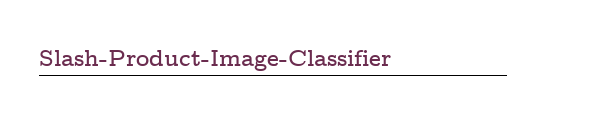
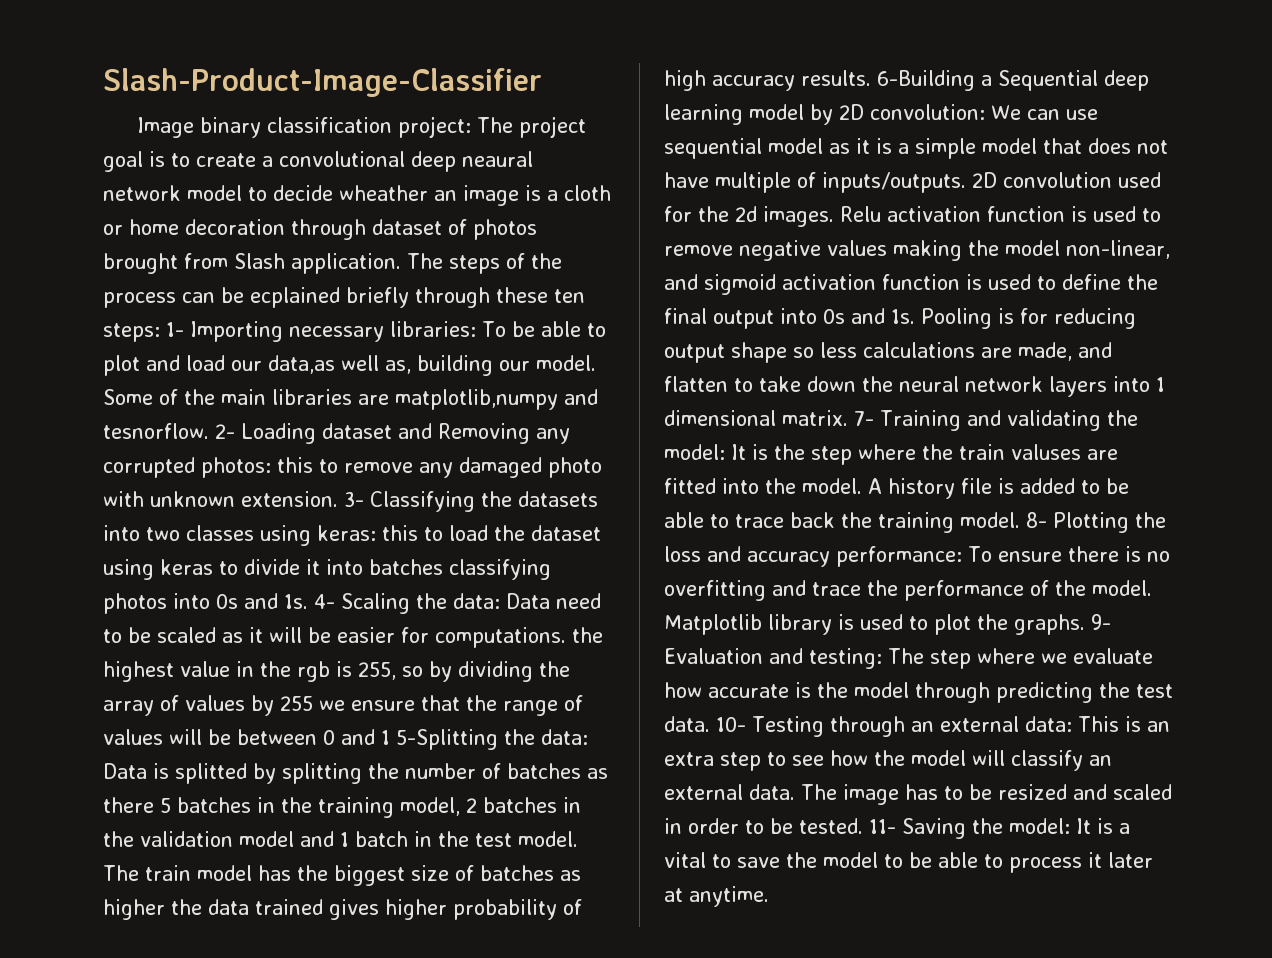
(391, 60) none -> [136,116,586,138] [103,151,533,172] [103,185,611,206] [103,219,537,240] [103,253,562,274] [103,287,585,308] [103,321,606,342] [103,355,596,376] [103,389,598,410] [103,423,570,444] [103,457,602,478] [103,491,598,512] [103,525,601,546] [103,559,551,580] [103,593,601,614] [103,627,603,648] [103,661,570,682] [103,695,583,716] [103,729,588,750] [103,763,608,784] [103,797,581,818] [103,831,578,847] [103,865,581,886] [103,899,582,920] [664,70,1149,91] [664,104,1098,125] [664,138,1168,159] [664,172,1161,193] [664,206,1161,227] [664,240,1170,261] [664,274,1158,295] [664,308,1136,329] [664,342,1112,363] [664,376,1165,397] [664,410,1138,431] [664,444,1118,465] [664,478,1129,499] [664,512,1166,533] [664,546,1170,567] [664,580,1152,601] [664,614,1111,635] [664,648,1153,669] [664,682,1173,703] [664,716,1170,737] [664,750,1112,771] [664,784,1172,805] [664,818,1130,839] [664,852,1153,873] [664,886,769,907] // Image binary classification project: The project goal is to create a convolutional deep neaural network model to decide wheather an image is a cloth or home decoration through dataset of photos brought from Slash application. The steps of the process can be ecplained briefly through these ten steps: 1- Importing necessary libraries: To be able to plot and load our data,as well as, building our model. Some of the main libraries are matplotlib,numpy and tesnorflow. 2- Loading dataset and Removing any corrupted photos: this to remove any damaged photo with unknown extension. 3- Classifying the datasets into two classes using keras: this to load the dataset using keras to divide it into batches classifying photos into 0s and 1s. 4- Scaling the data: Data need to be scaled as it will be easier for computations. the highest value in the rgb is 255, so by dividing the array of values by 255 we ensure that the range of values will be between 0 and 1 5-Splitting the data: Data is splitted by splitting the number of batches as there 5 batches in the training model, 2 batches in the validation model and 1 batch in the test model. The train model has the biggest size of batches as higher the data trained gives higher probability of high accuracy results. 6-Building a Sequential deep learning model by 2D convolution: We can use sequential model as it is a simple model that does not have multiple of inputs/outputs. 2D convolution used for the 2d images. Relu activation function is used to remove negative values making the model non-linear, and sigmoid activation function is used to define the final output into 0s and 1s. Pooling is for reducing output shape so less calculations are made, and flatten to take down the neural network layers into 1 dimensional matrix. 7- Training and validating the model: It is the step where the train valuses are fitted into the model. A history file is added to be able to trace back the training model. 8- Plotting the loss and accuracy performance: To ensure there is no overfitting and trace the performance of the model. Matplotlib library is used to plot the graphs. 9- Evaluation and testing: The step where we evaluate how accurate is the model through predicting the test data. 10- Testing through an external data: This is an extra step to see how the model will classify an external data. The image has to be resized and scaled in order to be tested. 11- Saving the model: It is a vital to save the model to be able to process it later at anytime.

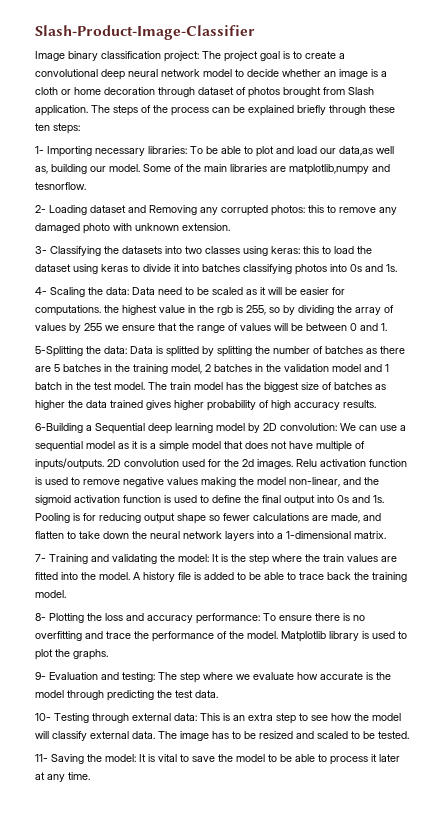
[462,151,533,167] neaural -> [128,69,158,77] neural
[339,185,428,201] wheather -> [282,69,321,77] whether
[250,287,340,308] ecplained -> [248,105,294,116] explained
(160, 332) none -> (80, 128) //
(209, 431) none -> (86, 186) //
(338, 499) none -> (230, 227) //
(308, 601) none -> (397, 268) //
[381,730,390,745] 1 -> [381,323,387,331] 1. //
(154, 805) none -> [35,366,51,372] are
(871, 78) none -> (376, 404) //
(1098, 114) none -> [400,425,406,431] a
(698, 282) none -> [364,477,379,485] the
[820,342,857,358] less -> [223,513,250,521] fewer
[1156,377,1165,392] [664,410,776,426] 1 dimensional -> [277,531,351,539] a 1-dimensional
(848, 418) none -> (386, 535) //
[1011,444,1081,460] valuses -> [347,554,378,562] values
(1020, 520) none -> (66, 594) //
(1085, 624) none -> (108, 654) //
(710, 724) none -> (218, 694) //
[910,721,934,732] an -> (129, 718) none
[1089,755,1112,766] an -> (87, 736) none
[664,818,739,834] in order -> (348, 735) none
(863, 826) none -> (409, 735) //
[1119,823,1130,834] a -> (155, 758) none
[689,886,769,907] anytime. -> [47,772,90,782] any time.

